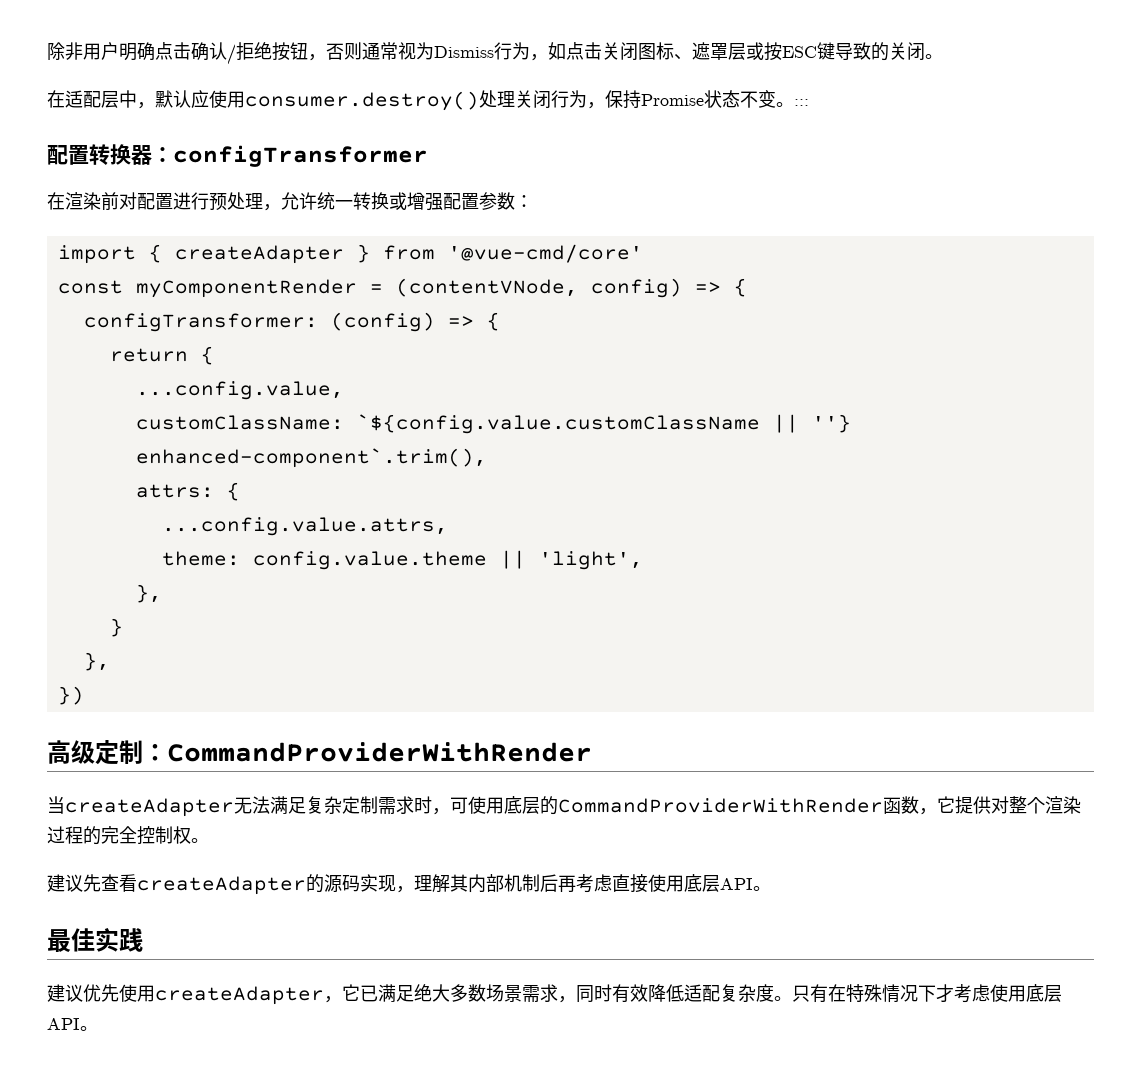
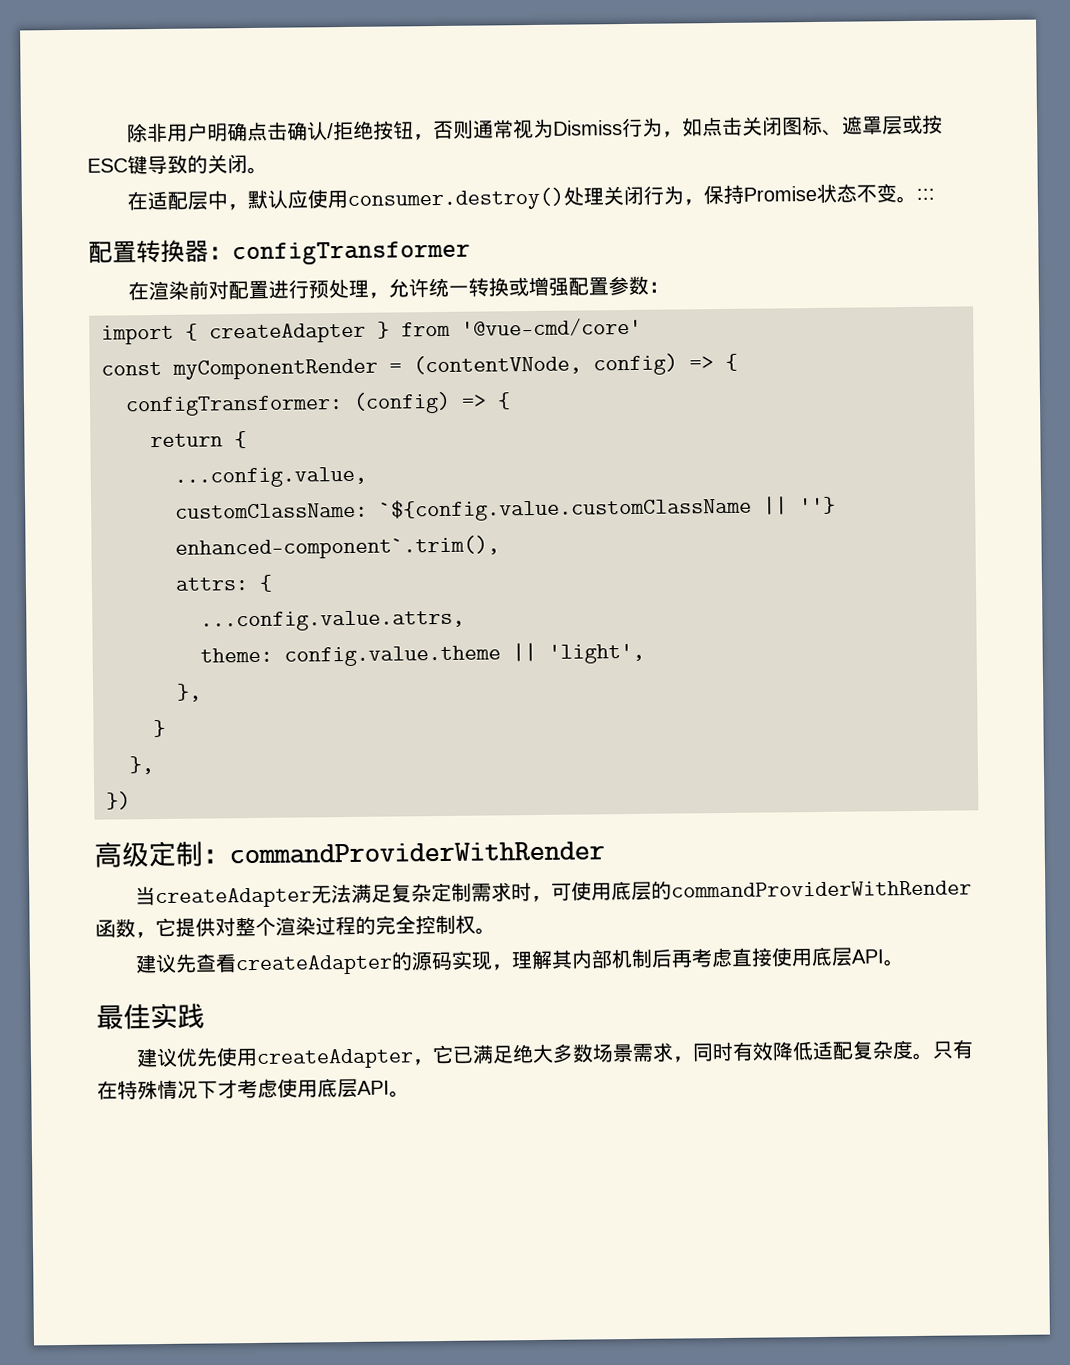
[167,742,592,762] CommandProviderWithRender -> [229,841,605,865] commandProviderWithRender
[558,798,883,813] CommandProviderWithRender -> [671,880,973,898] commandProviderWithRender

